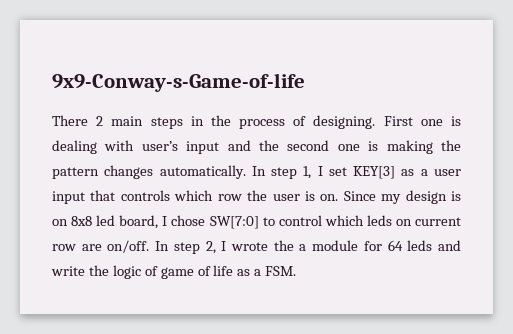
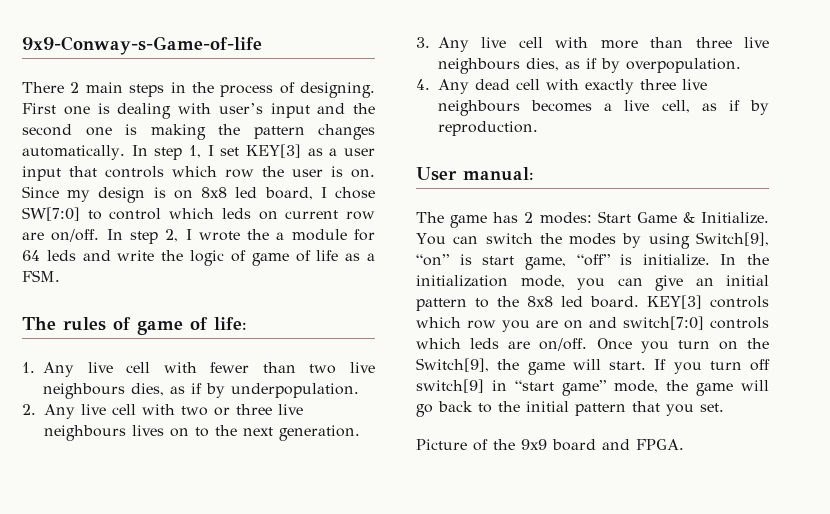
(297, 271) none -> [22,317,247,335] [22,362,375,377] [43,383,359,399] [22,404,303,419] [44,425,360,441] [416,37,769,52] [438,58,741,74] [416,79,707,94] [438,100,769,116] [438,121,538,136] [416,167,534,181] [416,211,769,228] [416,232,769,249] [416,254,769,270] [416,275,769,291] [416,295,769,311] [416,316,769,332] [416,338,769,353] [416,358,770,375] [416,379,769,396] [416,401,724,417] [416,439,684,451] // The rules of game of life: // 1. Any live cell with fewer than two live neighbours dies, as if by underpopulation. // 2. Any live cell with two or three live neighbours lives on to the next generation. // 3. Any live cell with more than three live neighbours dies, as if by overpopulation. // 4. Any dead cell with exactly three live neighbours becomes a live cell, as if by reproduction. // User manual: // The game has 2 modes: Start Game & Initialize. You can switch the modes by using Switch[9], “on” is start game, “off” is initialize. In the initialization mode, you can give an initial pattern to the 8x8 led board. KEY[3] controls which row you are on and switch[7:0] controls which leds are on/off. Once you turn on the Switch[9], the game will start. If you turn off switch[9] in “start game” mode, the game will go back to the initial pattern that you set. // Picture of the 9x9 board and FPGA.

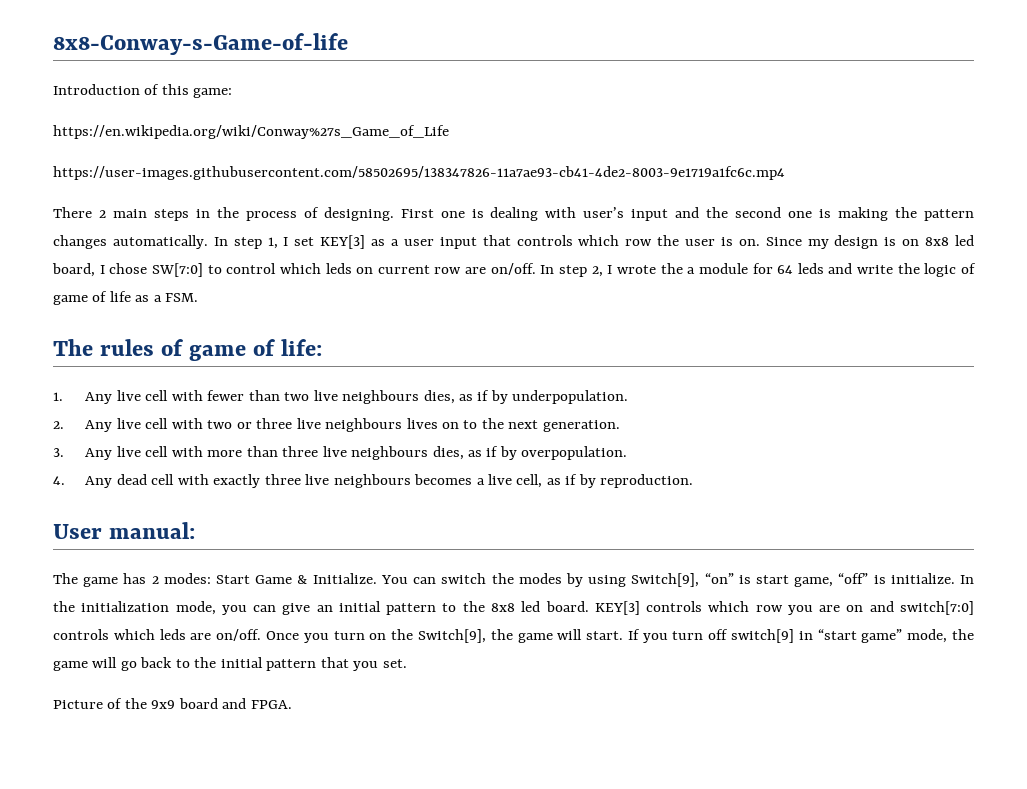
[22,36,262,55] 9x9-Conway-s-Game-of-life -> [53,33,348,55] [53,84,233,98] [53,125,449,139] [53,166,785,180] 8x8-Conway-s-Game-of-life // Introduction of this game: // https://en.wikipedia.org/wiki/Conway%27s_Game_of_Life // https://user-images.githubusercontent.com/58502695/138347826-11a7ae93-cb41-4de2-8003-9e1719a1fc6c.mp4

